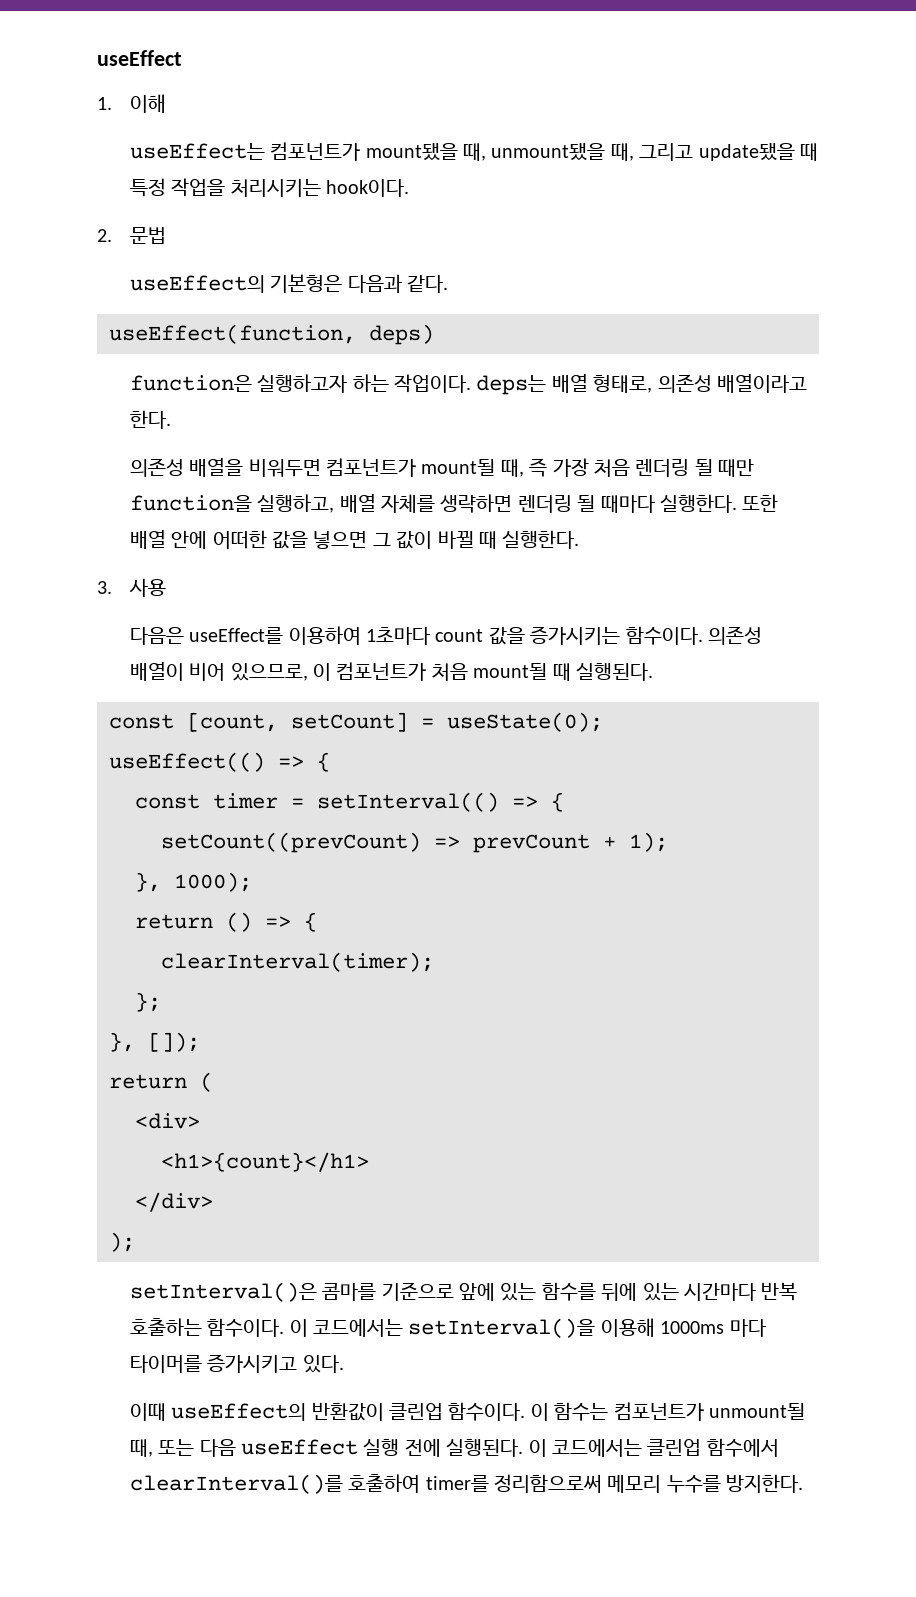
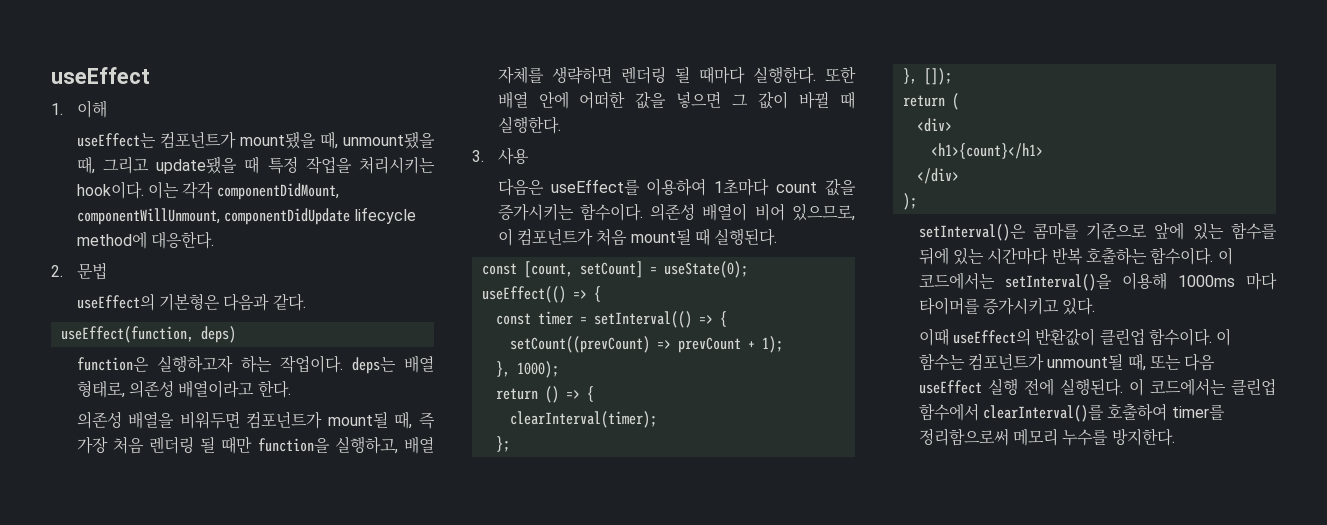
(409, 188) none -> [147,181,339,200] [76,207,417,225] [76,231,214,249] 이는 각각 componentDidMount, componentWillUnmount, componentDidUpdate lifecycle method에 대응한다.

